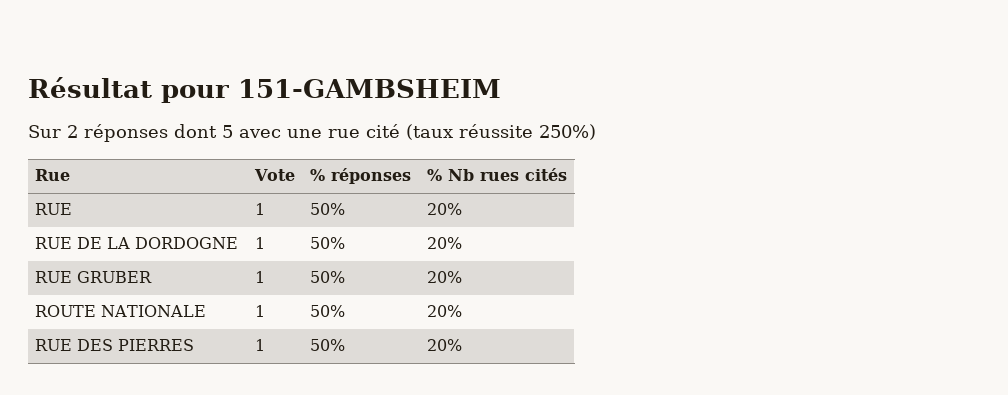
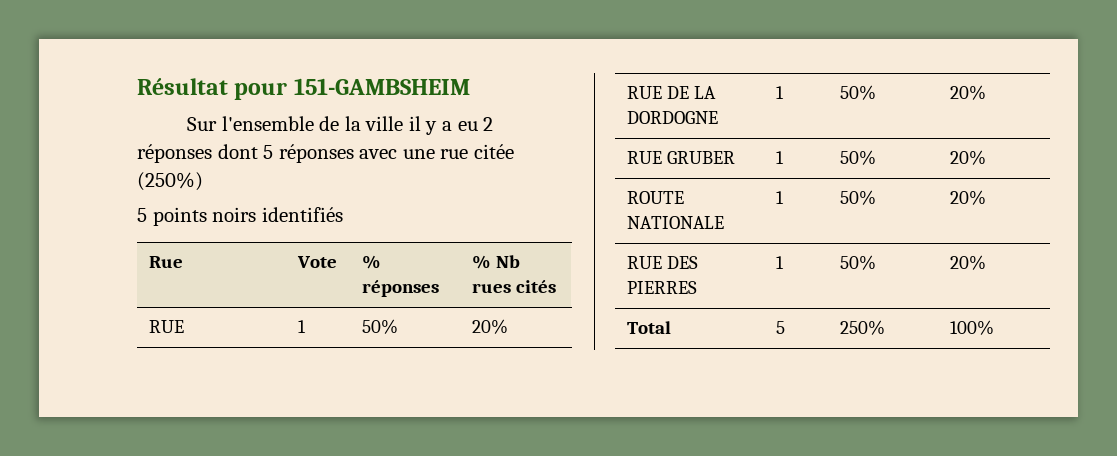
(61, 131) none -> [221,116,478,135] l'ensemble de la ville il y a eu
(233, 131) none -> [278,144,354,163] réponses
[366,124,596,140] cité (taux réussite 250%) -> [473,144,514,159] [137,172,203,191] [137,207,343,226] citée (250%) // 5 points noirs identifiés
(463, 345) none -> [627,321,672,334] [776,321,786,334] [840,320,886,335] [950,320,995,335] // Total | 5 | 250% | 100%

